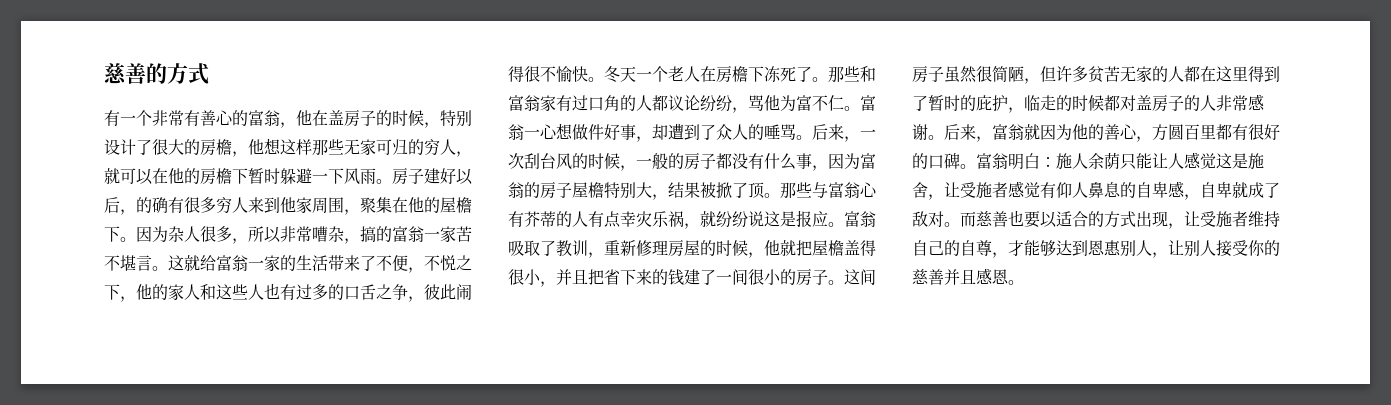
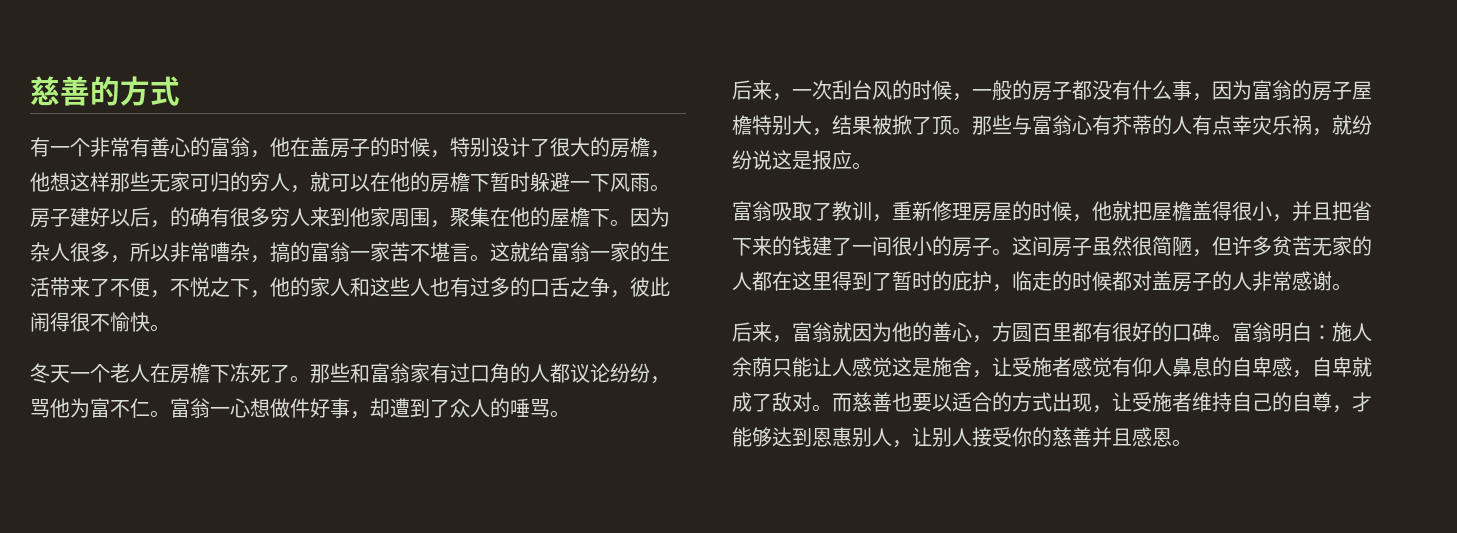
(604, 79) none -> (170, 328) //
(812, 137) none -> (570, 414) //
(844, 224) none -> (872, 166) //
(944, 137) none -> (1352, 287) //

